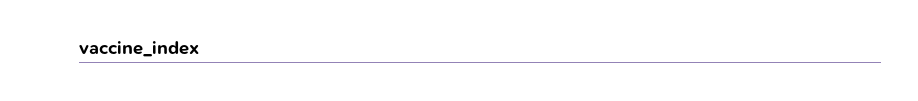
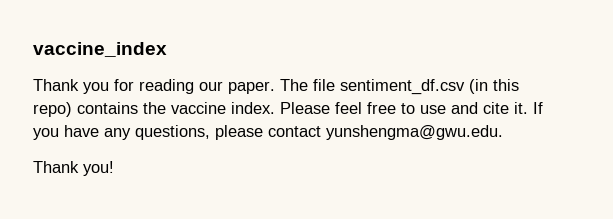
(199, 49) none -> [33,79,519,95] [33,102,543,117] [33,125,503,140] [33,161,114,176] // Thank you for reading our paper. The file sentiment_df.csv (in this repo) contains the vaccine index. Please feel free to use and cite it. If you have any questions, please contact yunshengma@gwu.edu. // Thank you!

